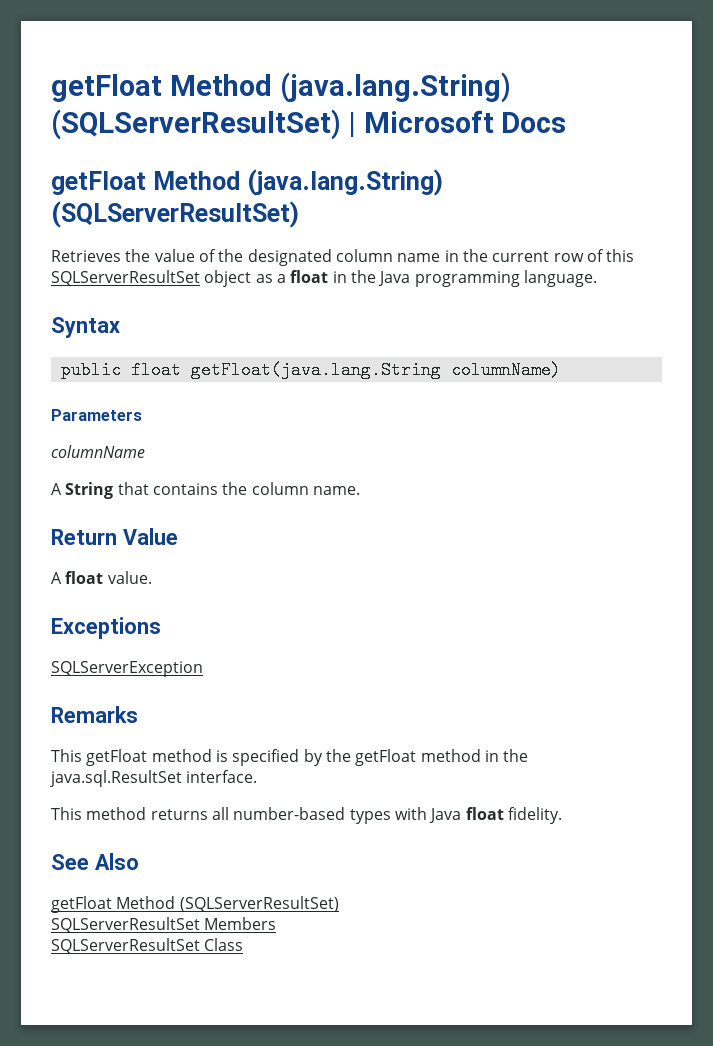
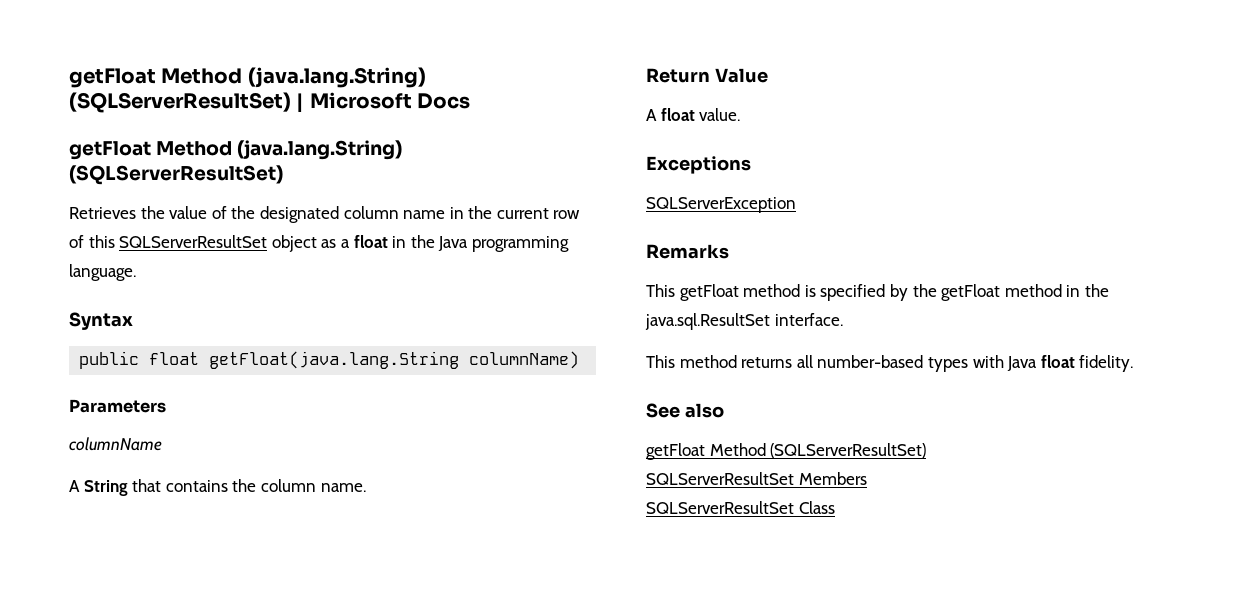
[94,853,139,870] Also -> [684,403,724,418] also

